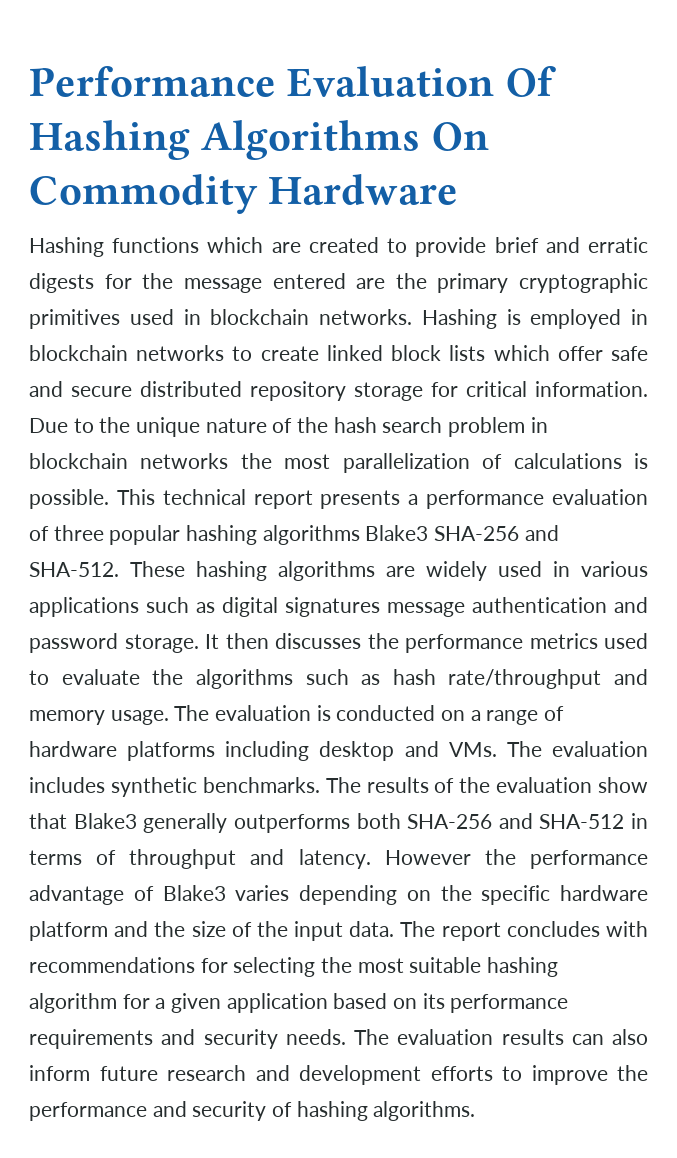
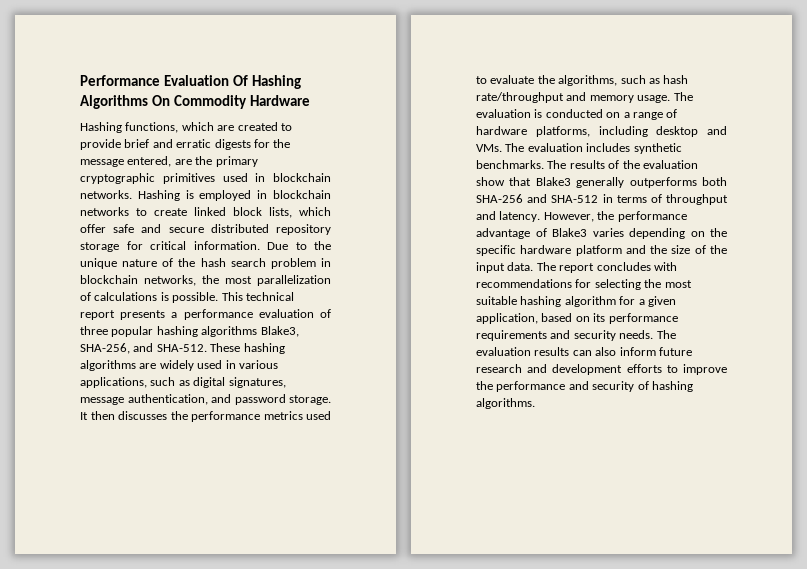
[112,237,200,253] functions -> [125,122,179,133] functions,
[272,273,346,289] entered -> [127,156,172,167] entered,
[449,345,486,361] lists -> [269,207,292,218] lists,
[140,453,229,469] networks -> [144,275,196,286] networks,
[365,525,520,541] Blake3 SHA-256 -> [260,326,299,337] [80,343,130,354] Blake3, SHA-256,
[29,597,139,617] applications -> [80,377,147,388] applications,
[285,597,607,617] signatures message authentication -> [228,377,286,388] [80,394,208,405] signatures, message authentication,
[195,669,293,689] algorithms -> [558,75,618,86] algorithms,
[127,741,216,761] platforms -> [535,126,590,137] platforms,
[384,850,471,865] However -> [543,212,594,222] However,
[226,993,328,1013] application -> [476,313,538,324] application,

